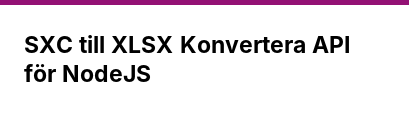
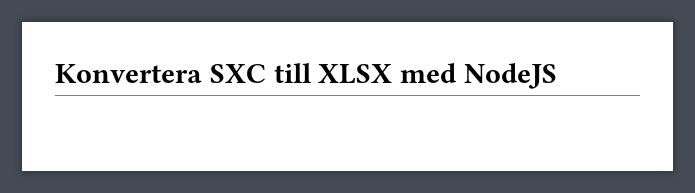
(24, 44) none -> [55,64,202,83] Konvertera
[179,36,350,53] [24,64,56,82] Konvertera API för -> [400,63,457,83] med

